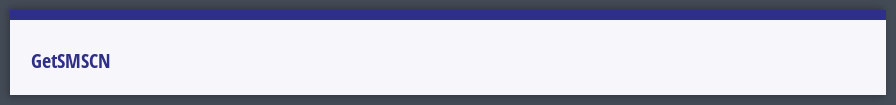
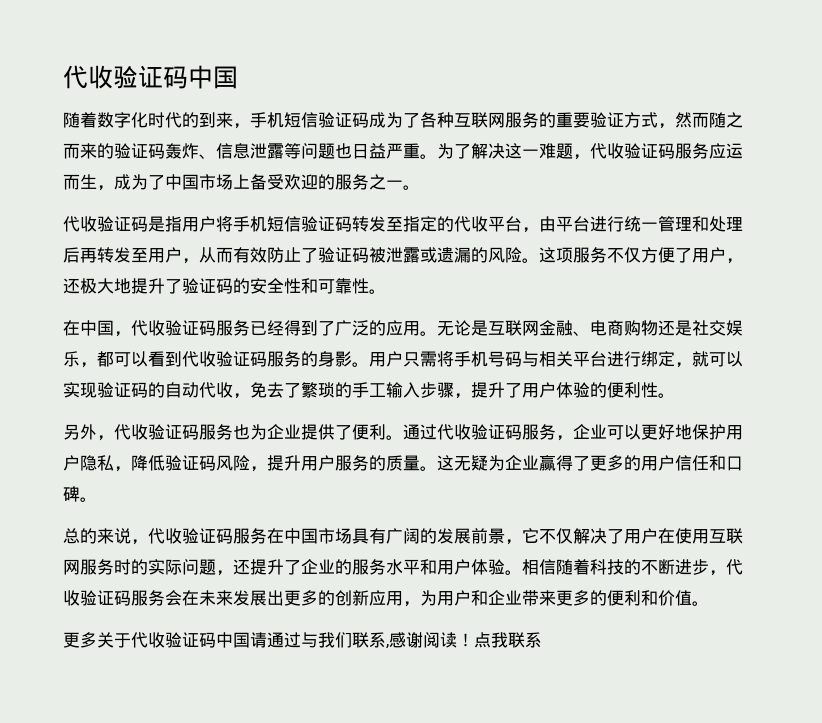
[31,54,111,68] GetSMSCN -> [63,65,238,89] [63,112,743,129] [63,143,743,160] [63,174,420,191] [63,216,743,233] [63,247,743,264] [63,278,386,294] [63,320,743,337] [63,351,743,368] [63,382,675,399] [63,424,743,441] [63,454,743,472] [63,486,97,502] [63,528,743,545] [63,559,743,576] [63,590,709,607] [63,632,542,649] 代收验证码中国 // 随着数字化时代的到来，手机短信验证码成为了各种互联网服务的重要验证方式，然而随之而来的验证码轰炸、信息泄露等问题也日益严重。为了解决这一难题，代收验证码服务应运而生，成为了中国市场上备受欢迎的服务之一。 // 代收验证码是指用户将手机短信验证码转发至指定的代收平台，由平台进行统一管理和处理后再转发至用户，从而有效防止了验证码被泄露或遗漏的风险。这项服务不仅方便了用户，还极大地提升了验证码的安全性和可靠性。 // 在中国，代收验证码服务已经得到了广泛的应用。无论是互联网金融、电商购物还是社交娱乐，都可以看到代收验证码服务的身影。用户只需将手机号码与相关平台进行绑定，就可以实现验证码的自动代收，免去了繁琐的手工输入步骤，提升了用户体验的便利性。 // 另外，代收验证码服务也为企业提供了便利。通过代收验证码服务，企业可以更好地保护用户隐私，降低验证码风险，提升用户服务的质量。这无疑为企业赢得了更多的用户信任和口碑。 // 总的来说，代收验证码服务在中国市场具有广阔的发展前景，它不仅解决了用户在使用互联网服务时的实际问题，还提升了企业的服务水平和用户体验。相信随着科技的不断进步，代收验证码服务会在未来发展出更多的创新应用，为用户和企业带来更多的便利和价值。 // 更多关于代收验证码中国请通过与我们联系,感谢阅读！点我联系

